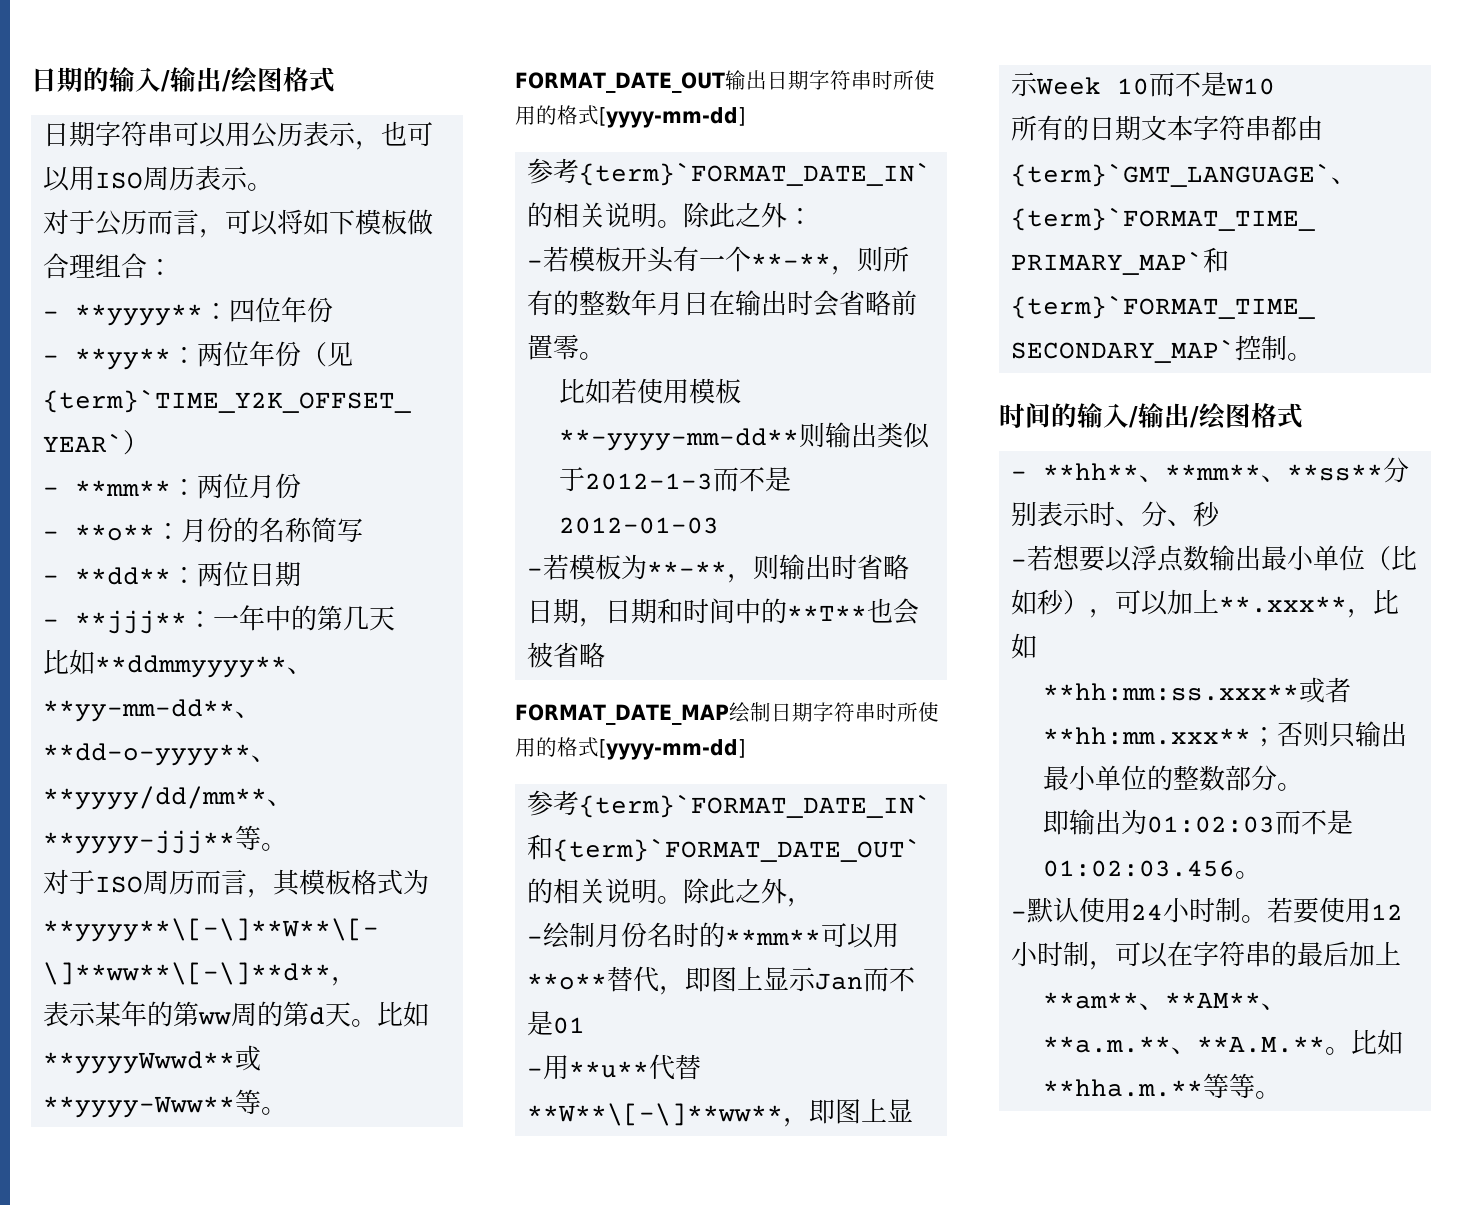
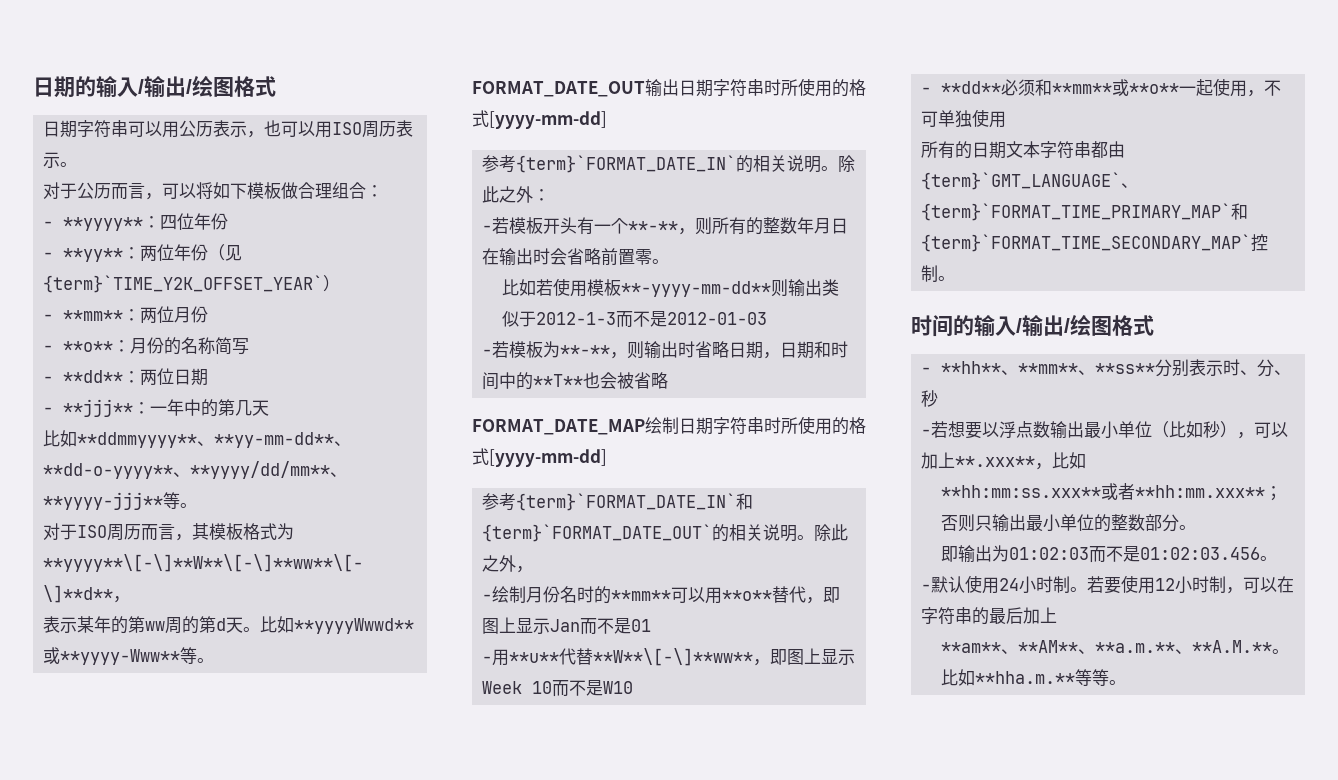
(1276, 86) none -> [921,78,1282,97] [921,109,1007,128] // - **dd**必须和**mm**或**o**一起使用，不可单独使用

